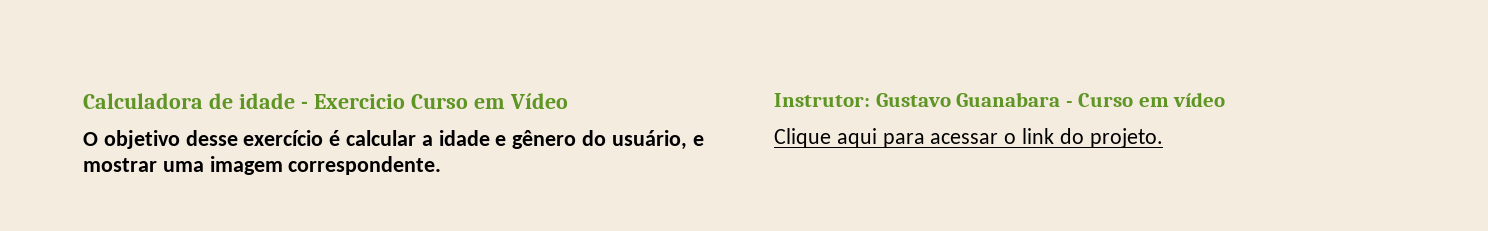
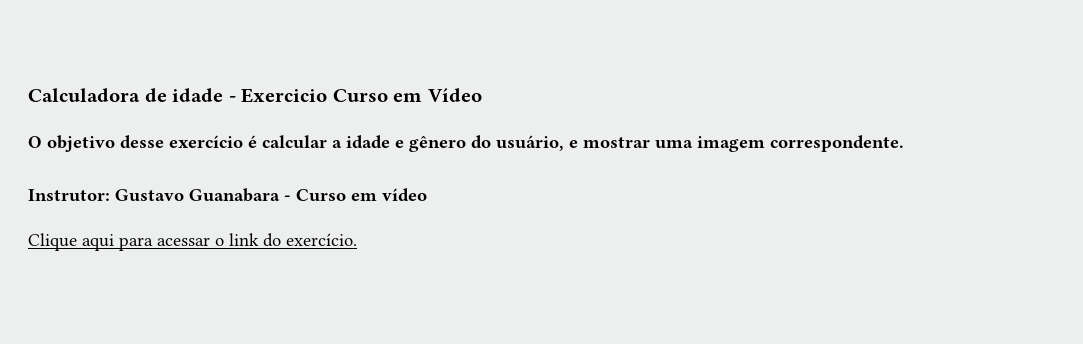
[1089,128,1163,148] projeto. -> [286,233,357,246] exercício.

